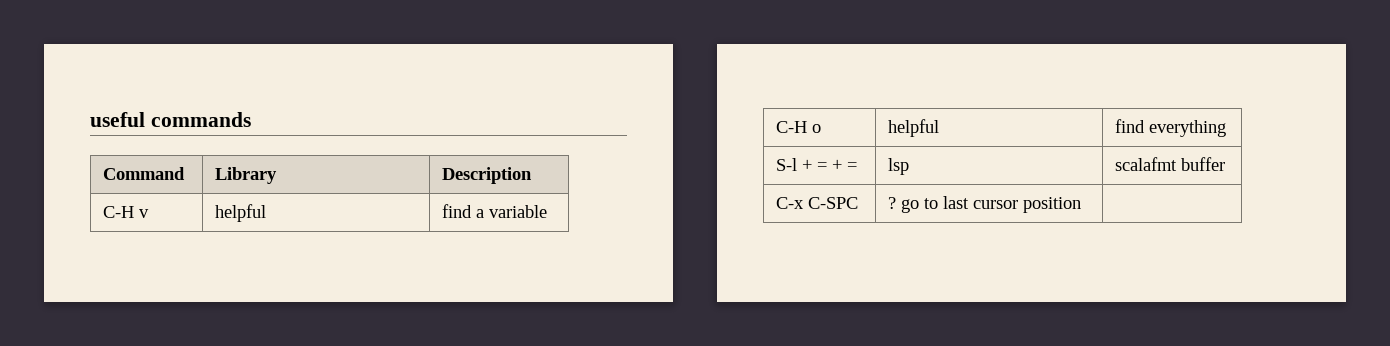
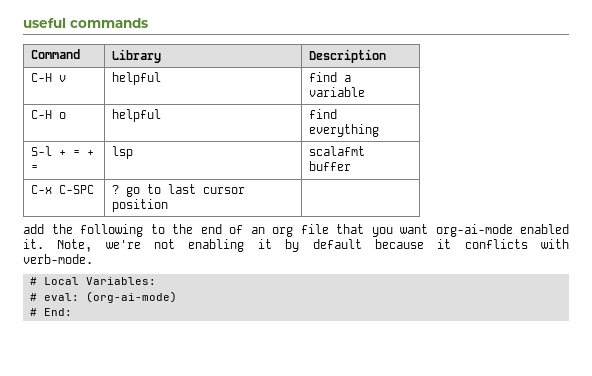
(1081, 205) none -> [23,224,569,237] [23,239,569,252] [23,254,93,264] [29,277,156,285] [29,291,177,303] [29,308,72,316] // add the following to the end of an org file that you want org-ai-mode enabled it. Note, we're not enabling it by default because it conflicts with verb-mode. // # Local Variables: // # eval: (org-ai-mode) // # End:

